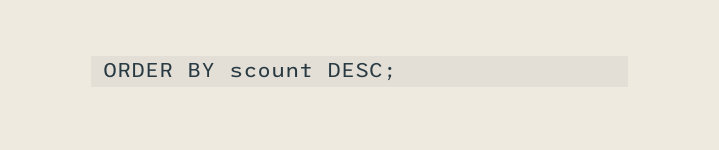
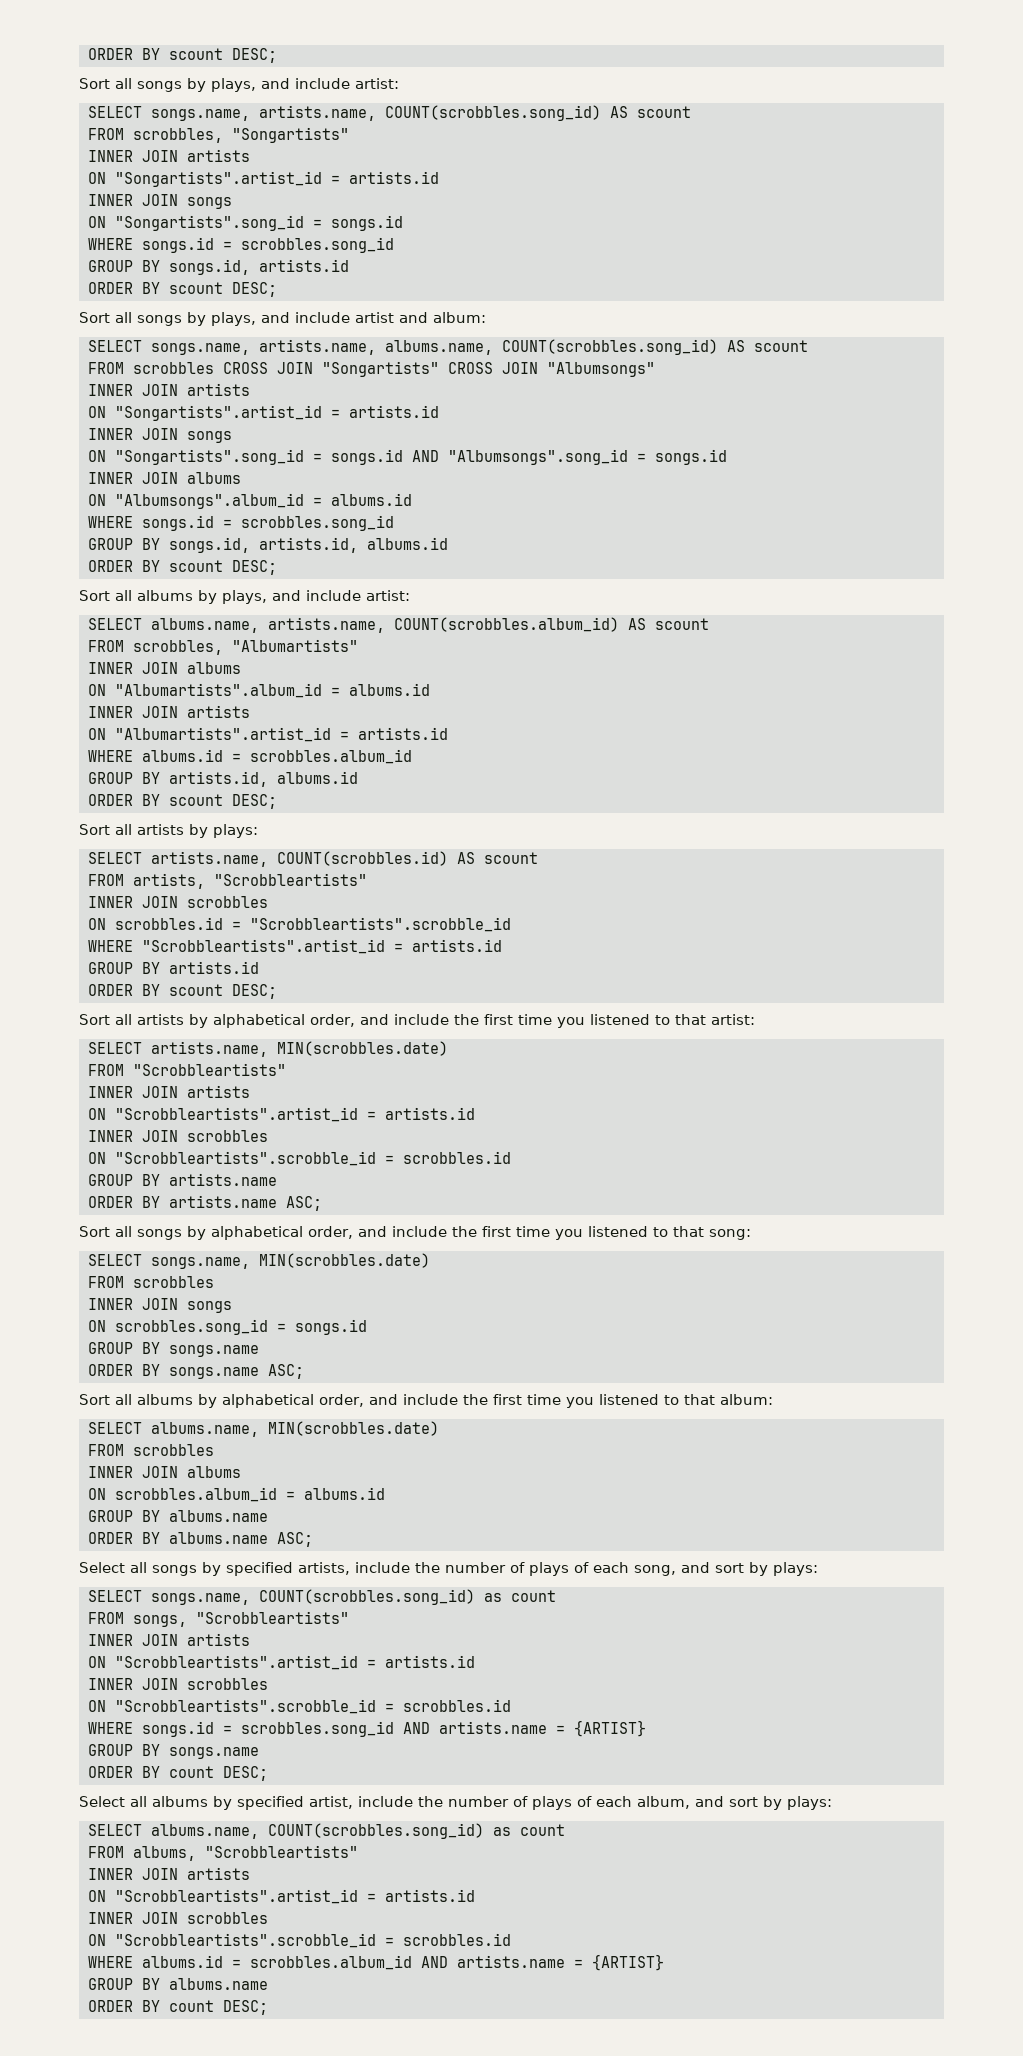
[103,62,398,81] ORDER BY scount DESC; -> [87,48,277,63] [79,78,399,92] [87,105,691,121] [87,127,349,143] [87,149,250,162] [87,171,439,187] [87,194,232,209] [87,215,403,231] [87,237,394,253] [87,259,349,275] [87,282,277,297] [79,312,486,326] [87,339,808,355] [87,361,655,377] [87,383,250,396] [87,405,439,421] [87,428,232,443] [87,449,727,465] [87,472,241,484] [87,493,412,509] [87,515,394,531] [87,537,448,553] [87,560,277,575] [79,590,410,604] [87,617,709,633] [87,639,358,655] [87,662,241,674] [87,683,430,698] [87,705,250,718] [87,727,448,742] [87,749,412,764] [87,771,358,787] [87,794,277,809] [79,824,258,838] [87,851,538,867] [87,873,367,889] [87,896,268,908] [87,917,511,932] [87,939,502,954] [87,961,259,974] [87,984,277,999] [79,1014,755,1028] [87,1041,448,1057] [87,1063,286,1076] [87,1085,250,1098] [87,1107,475,1122] [87,1130,268,1142] [87,1151,511,1166] [87,1173,277,1186] [87,1195,322,1211] [79,1226,751,1240] [87,1253,430,1269] [87,1276,214,1288] [87,1298,232,1313] [87,1319,367,1335] [87,1342,259,1357] [87,1364,304,1379] [79,1394,773,1408] [87,1421,439,1437] [87,1444,214,1456] [87,1466,241,1478] [87,1487,385,1502] [87,1510,268,1522] [87,1532,313,1547] [79,1562,818,1576] [87,1589,556,1605] [87,1611,349,1627] [87,1633,250,1646] [87,1655,475,1670] [87,1678,268,1690] [87,1699,511,1714] [87,1720,646,1737] [87,1744,259,1759] [87,1766,268,1781] [79,1796,832,1810] [87,1823,565,1839] [87,1845,358,1861] [87,1867,250,1880] [87,1889,475,1904] [87,1912,268,1924] [87,1933,511,1948] [87,1954,664,1971] [87,1978,268,1990] [87,2000,268,2015] ORDER BY scount DESC; // Sort all songs by plays, and include artist: // SELECT songs.name, artists.name, COUNT(scrobbles.song_id) AS scount // FROM scrobbles, "Songartists" // INNER JOIN artists // ON "Songartists".artist_id = artists.id // INNER JOIN songs // ON "Songartists".song_id = songs.id // WHERE songs.id = scrobbles.song_id // GROUP BY songs.id, artists.id // ORDER BY scount DESC; // Sort all songs by plays, and include artist and album: // SELECT songs.name, artists.name, albums.name, COUNT(scrobbles.song_id) AS scount // FROM scrobbles CROSS JOIN "Songartists" CROSS JOIN "Albumsongs" // INNER JOIN artists // ON "Songartists".artist_id = artists.id // INNER JOIN songs // ON "Songartists".song_id = songs.id AND "Albumsongs".song_id = songs.id // INNER JOIN albums // ON "Albumsongs".album_id = albums.id // WHERE songs.id = scrobbles.song_id // GROUP BY songs.id, artists.id, albums.id // ORDER BY scount DESC; // Sort all albums by plays, and include artist: // SELECT albums.name, artists.name, COUNT(scrobbles.album_id) AS scount // FROM scrobbles, "Albumartists" // INNER JOIN albums // ON "Albumartists".album_id = albums.id // INNER JOIN artists // ON "Albumartists".artist_id = artists.id // WHERE albums.id = scrobbles.album_id // GROUP BY artists.id, albums.id // ORDER BY scount DESC; // Sort all artists by plays: // SELECT artists.name, COUNT(scrobbles.id) AS scount // FROM artists, "Scrobbleartists" // INNER JOIN scrobbles // ON scrobbles.id = "Scrobbleartists".scrobble_id // WHERE "Scrobbleartists".artist_id = artists.id // GROUP BY artists.id // ORDER BY scount DESC; // Sort all artists by alphabetical order, and include the first time you listened to that artist: // SELECT artists.name, MIN(scrobbles.date) // FROM "Scrobbleartists" // INNER JOIN artists // ON "Scrobbleartists".artist_id = artists.id // INNER JOIN scrobbles // ON "Scrobbleartists".scrobble_id = scrobbles.id // GROUP BY artists.name // ORDER BY artists.name ASC; // Sort all songs by alphabetical order, and include the first time you listened to that song: // SELECT songs.name, MIN(scrobbles.date) // FROM scrobbles // INNER JOIN songs // ON scrobbles.song_id = songs.id // GROUP BY songs.name // ORDER BY songs.name ASC; // Sort all albums by alphabetical order, and include the first time you listened to that album: // SELECT albums.name, MIN(scrobbles.date) // FROM scrobbles // INNER JOIN albums // ON scrobbles.album_id = albums.id // GROUP BY albums.name // ORDER BY albums.name ASC; // Select all songs by specified artists, include the number of plays of each song, and sort by plays: // SELECT songs.name, COUNT(scrobbles.song_id) as count // FROM songs, "Scrobbleartists" // INNER JOIN artists // ON "Scrobbleartists".artist_id = artists.id // INNER JOIN scrobbles // ON "Scrobbleartists".scrobble_id = scrobbles.id // WHERE songs.id = scrobbles.song_id AND artists.name = {ARTIST} // GROUP BY songs.name // ORDER BY count DESC; // Select all albums by specified artist, include the number of plays of each album, and sort by plays: // SELECT albums.name, COUNT(scrobbles.song_id) as count // FROM albums, "Scrobbleartists" // INNER JOIN artists // ON "Scrobbleartists".artist_id = artists.id // INNER JOIN scrobbles // ON "Scrobbleartists".scrobble_id = scrobbles.id // WHERE albums.id = scrobbles.album_id AND artists.name = {ARTIST} // GROUP BY albums.name // ORDER BY count DESC;

